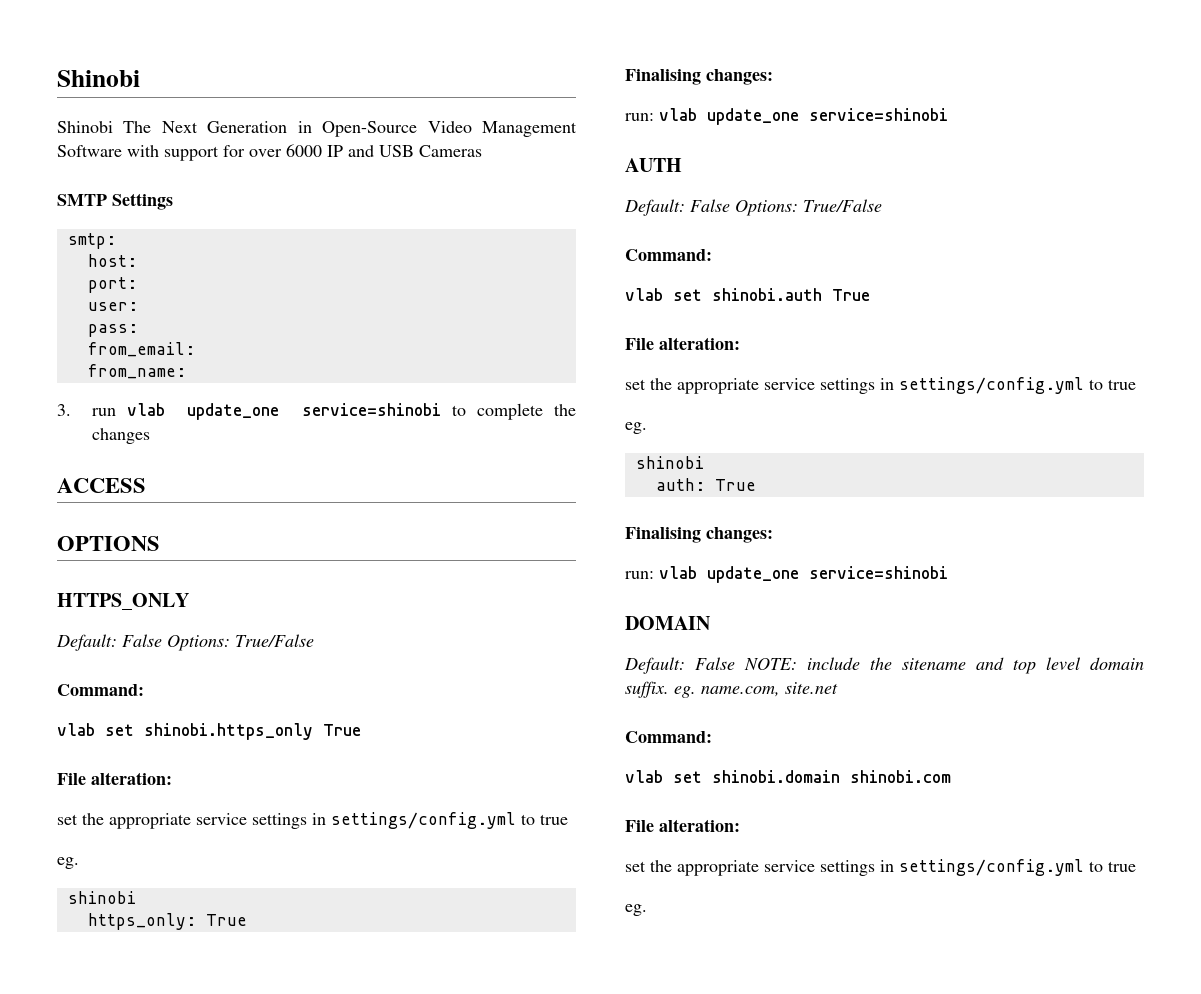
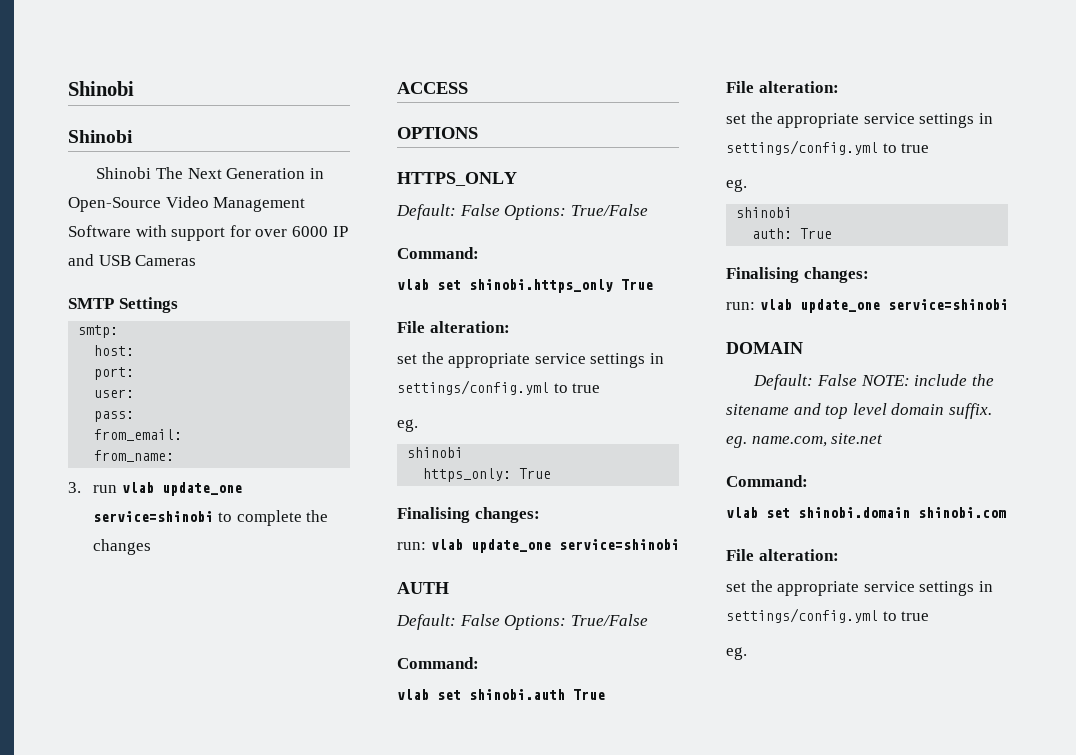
[57,70,140,87] [57,121,113,133] Shinobi // Shinobi -> [68,81,134,96] [68,130,133,143] [96,167,152,179] Shinobi // Shinobi // Shinobi

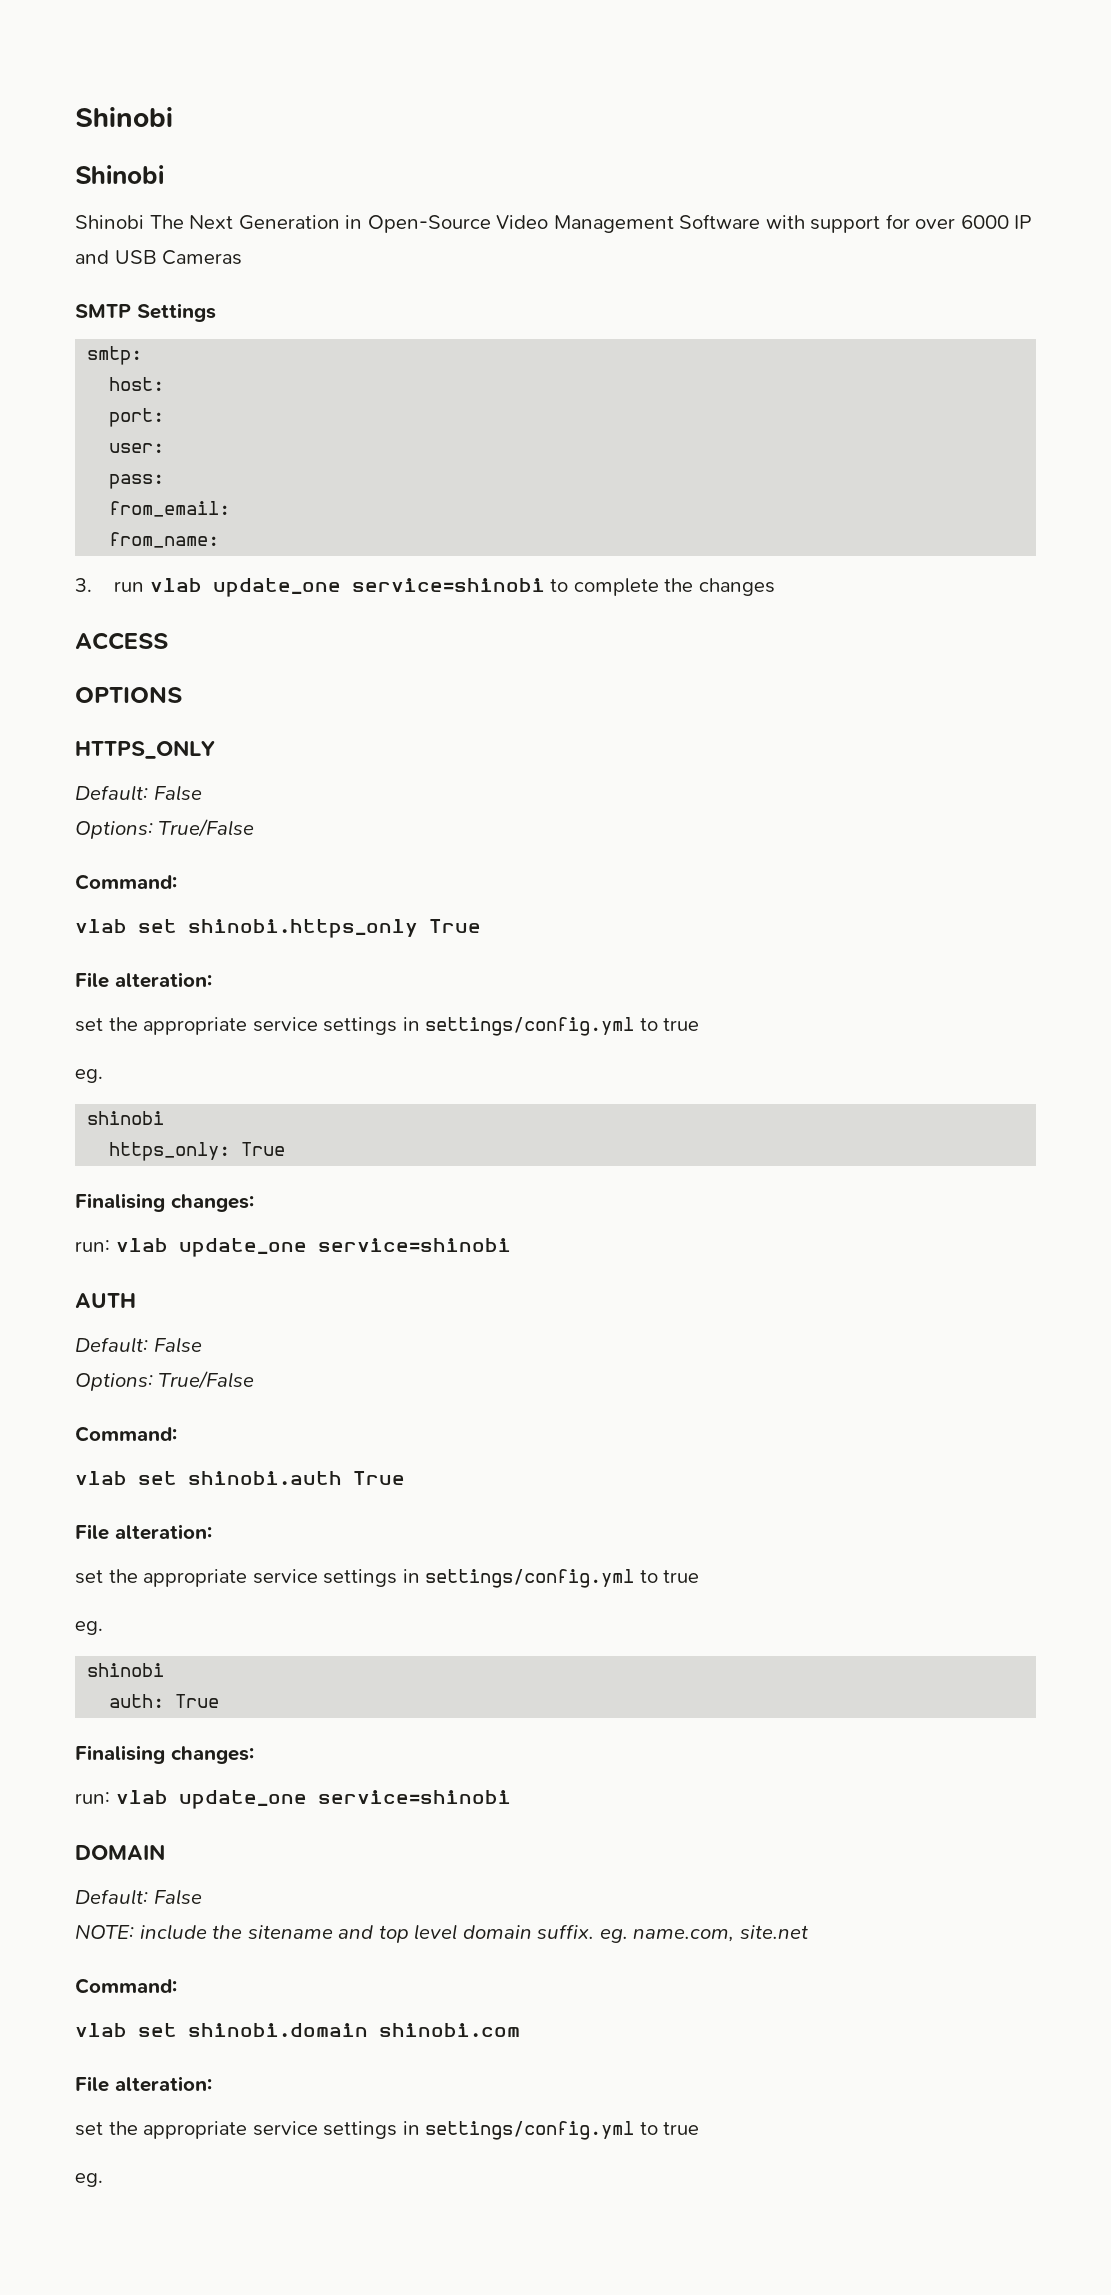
(500, 210) none -> (202, 793) //
(500, 620) none -> (202, 1345) //
(857, 380) none -> (202, 1897) //

